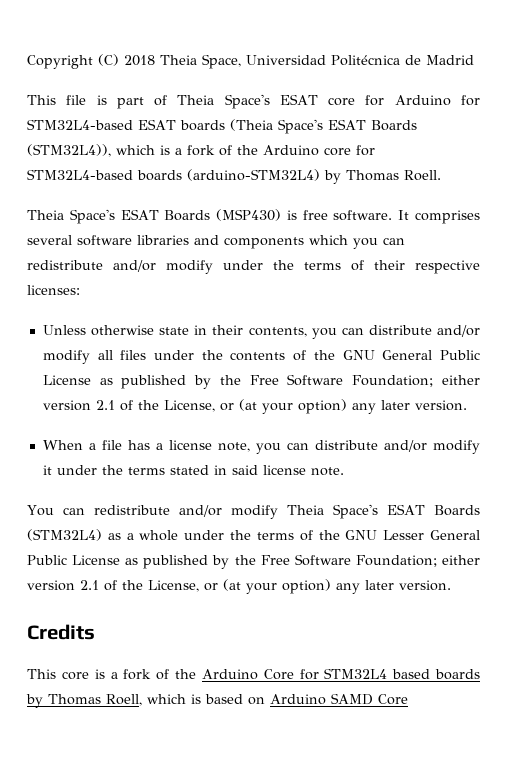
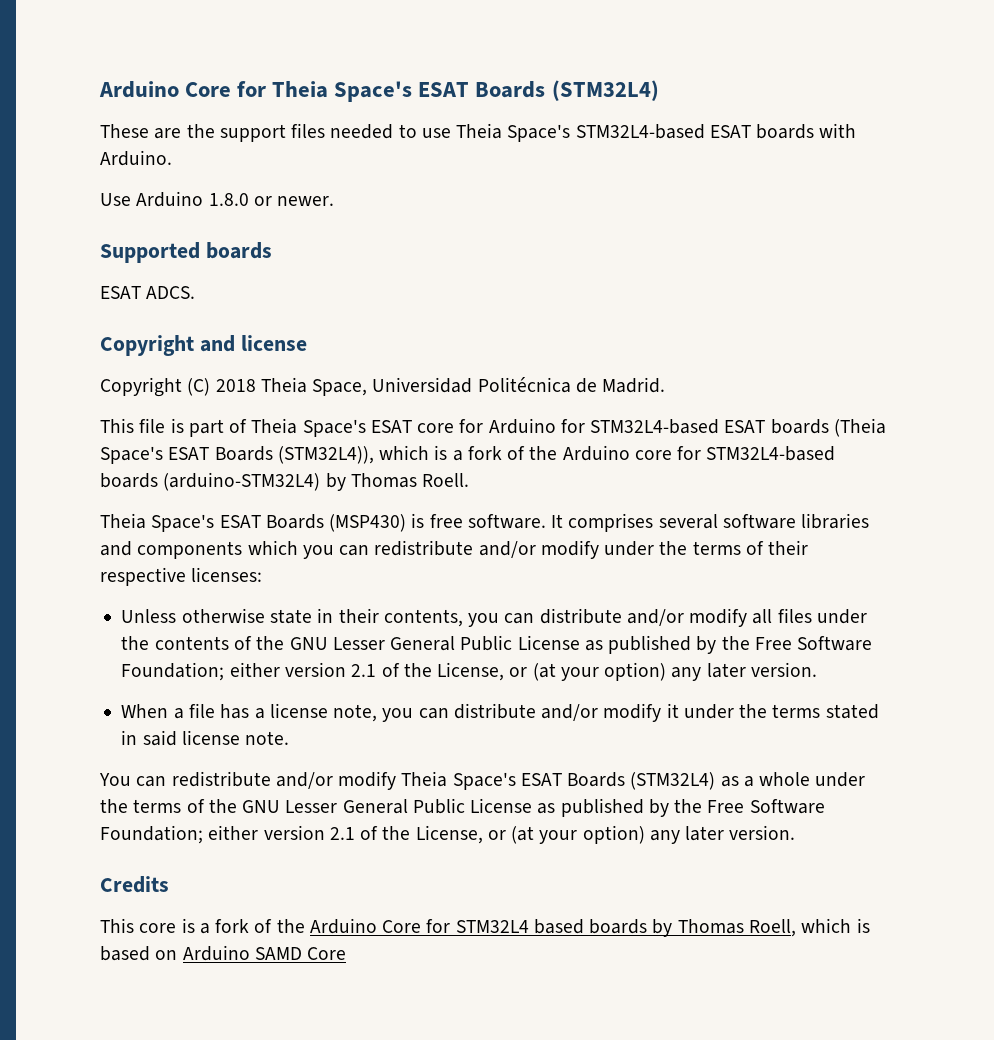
(27, 62) none -> [99,80,659,102] [100,123,857,142] [100,150,172,166] [100,191,335,207] [100,242,272,263] [100,286,196,299] [100,335,307,356] Arduino Core for Theia Space's ESAT Boards (STM32L4) // These are the support files needed to use Theia Space's STM32L4-based ESAT boards with Arduino. // Use Arduino 1.8.0 or newer. // Supported boards // ESAT ADCS. // Copyright and license //
[426,55,474,65] Madrid -> [602,377,666,393] Madrid.
(375, 355) none -> [332,637,385,650] Lesser

